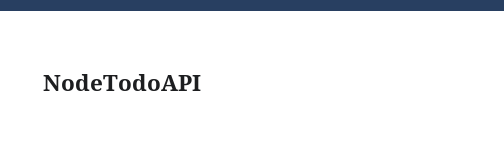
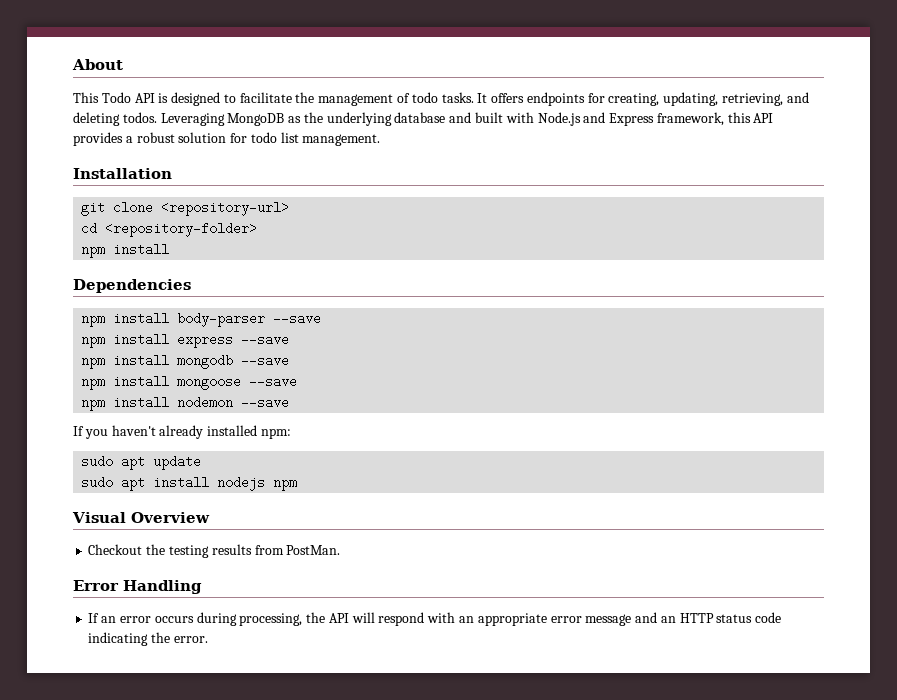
[43,74,201,91] NodeTodoAPI -> [72,59,123,70] [73,92,809,106] [73,112,774,126] [73,132,381,146] [73,168,172,179] [81,201,290,216] [81,222,258,237] [81,243,170,258] [73,279,191,293] [81,312,322,327] [81,333,290,348] [81,354,290,369] [81,375,298,390] [81,396,290,411] [73,425,291,439] [81,455,202,470] [81,476,298,491] [72,512,210,523] [88,544,341,558] [73,580,202,594] [88,612,782,626] [88,632,208,646] About // This Todo API is designed to facilitate the management of todo tasks. It offers endpoints for creating, updating, retrieving, and deleting todos. Leveraging MongoDB as the underlying database and built with Node.js and Express framework, this API provides a robust solution for todo list management. // Installation // git clone <repository-url> // cd <repository-folder> // npm install // Dependencies // npm install body-parser --save // npm install express --save // npm install mongodb --save // npm install mongoose --save // npm install nodemon --save // If you haven't already installed npm: // sudo apt update // sudo apt install nodejs npm // Visual Overview // Checkout the testing results from PostMan. // Error Handling // If an error occurs during processing, the API will respond with an appropriate error message and an HTTP status code indicating the error.

